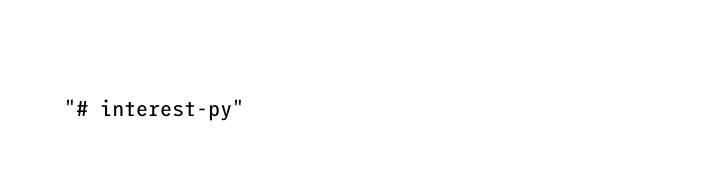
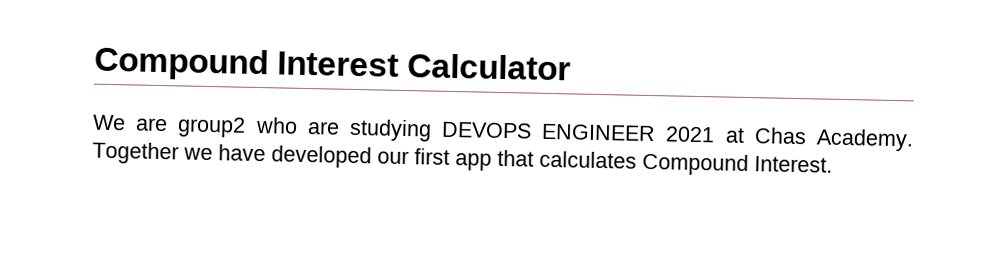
[64,99,244,121] "# interest-py" -> [94,46,572,82] [92,114,914,152] [92,141,833,177] Compound Interest Calculator // We are group2 who are studying DEVOPS ENGINEER 2021 at Chas Academy. Together we have developed our first app that calculates Compound Interest.

